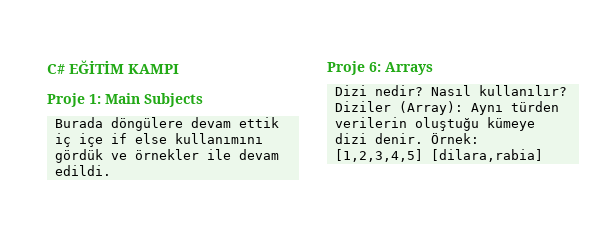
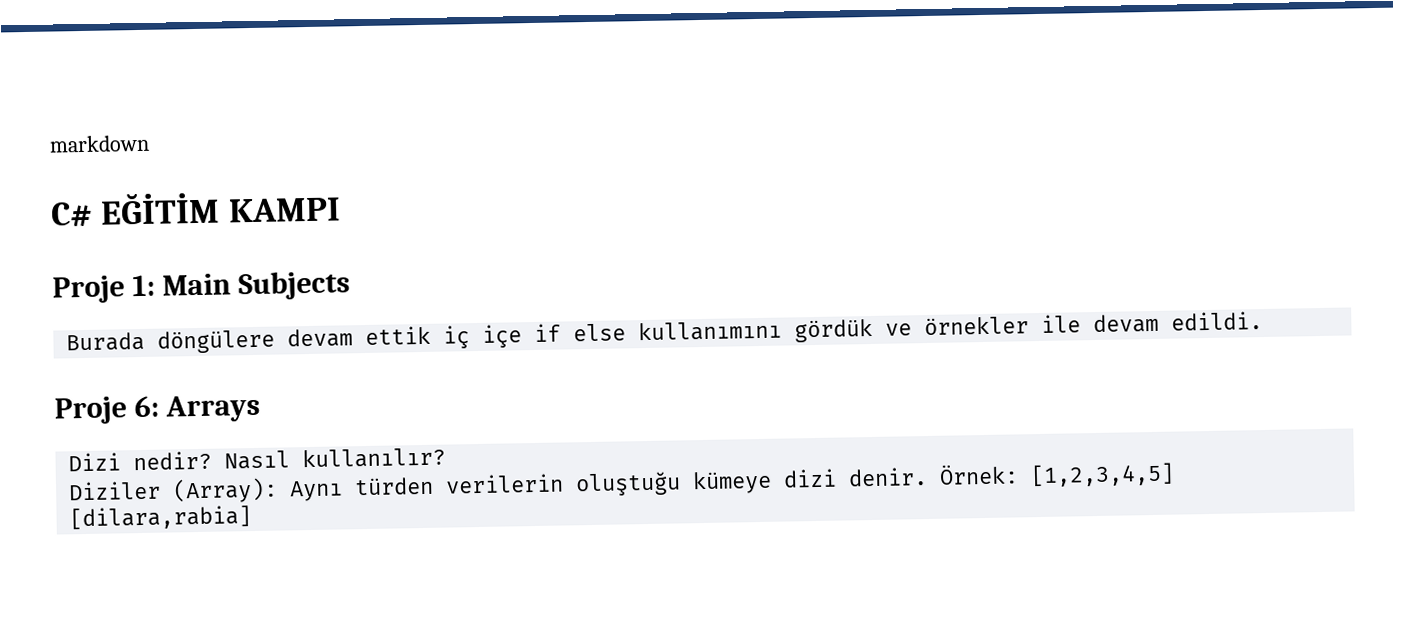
(47, 69) none -> [49,134,150,153] markdown //

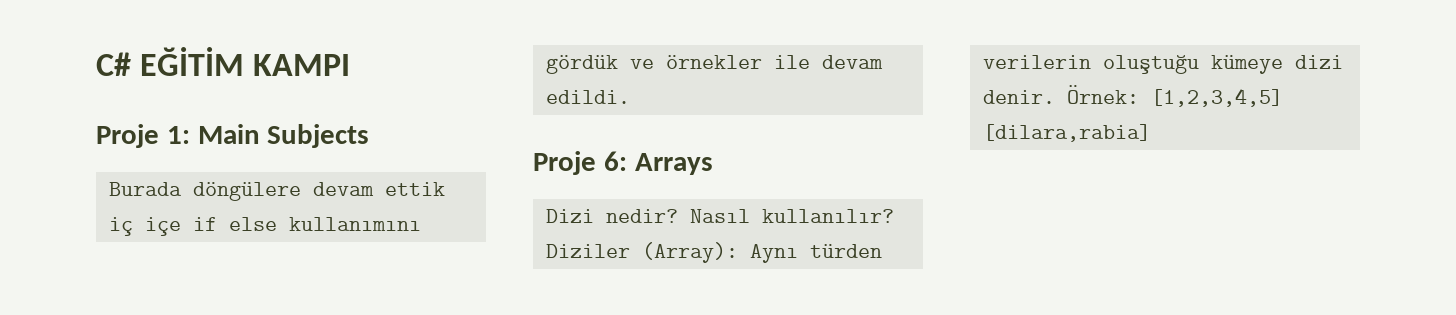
[49,134,150,153] markdown // -> (96, 64) none

